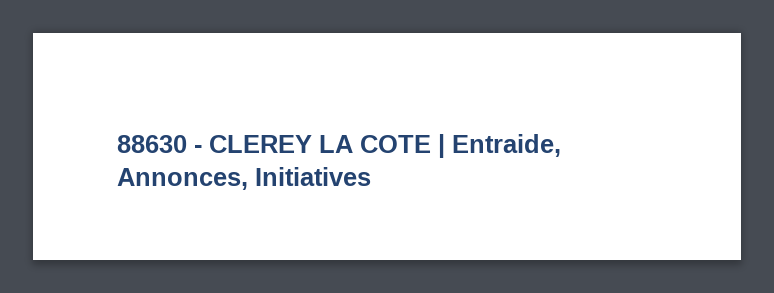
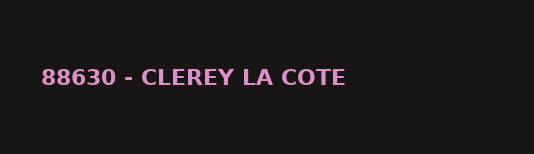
[438,134,561,158] [117,167,371,190] | Entraide, Annonces, Initiatives -> (346, 77) none

